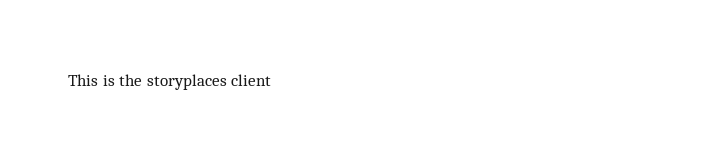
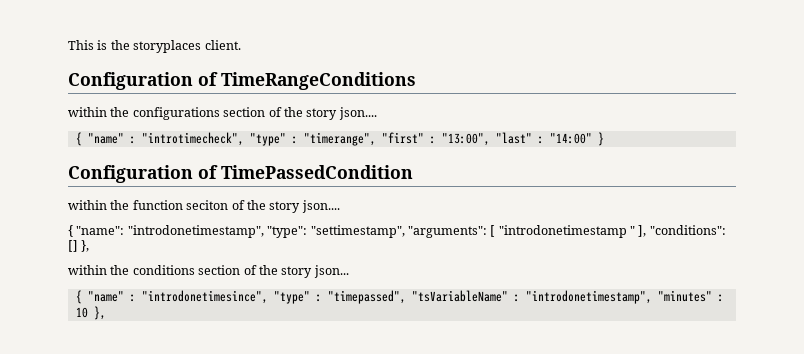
[231,74,272,86] client -> [204,40,241,50] [68,72,416,90] [68,107,377,120] [75,132,604,146] [68,165,413,183] [68,200,340,213] [68,225,726,238] [68,240,90,252] [68,265,349,278] [75,290,724,304] [75,306,106,320] client. // Configuration of TimeRangeConditions // within the configurations section of the story json.... // { "name" : "introtimecheck", "type" : "timerange", "first" : "13:00", "last" : "14:00" } // Configuration of TimePassedCondition // within the function seciton of the story json.... // { "name": "introdonetimestamp", "type": "settimestamp", "arguments": [ "introdonetimestamp " ], "conditions": [] }, // within the conditions section of the story json... // { "name" : "introdonetimesince", "type" : "timepassed", "tsVariableName" : "introdonetimestamp", "minutes" : 10 },

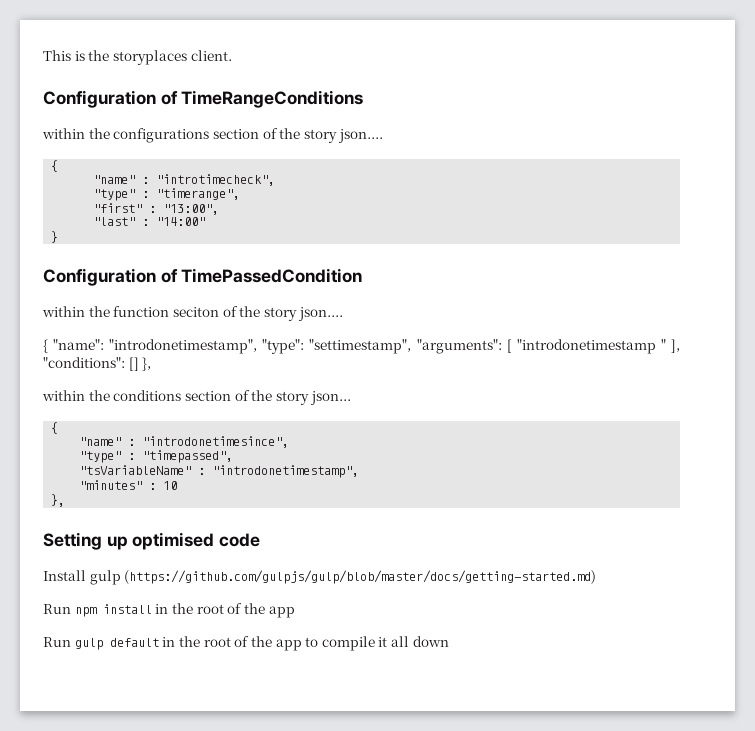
(82, 139) none -> (59, 166) //
(244, 139) none -> (276, 180) //
(376, 139) none -> (241, 194) //
(490, 139) none -> (220, 209) //
(592, 138) none -> (206, 221) //
(82, 297) none -> (59, 428) //
(268, 297) none -> (290, 442) //
(406, 297) none -> (234, 456) //
(652, 297) none -> (360, 471) //
[93,306,106,320] }, -> [51,494,66,507] [43,532,261,550] [43,570,597,585] [43,603,295,618] [43,636,449,651] // }, // Setting up optimised code // Install gulp (https://github.com/gulpjs/gulp/blob/master/docs/getting-started.md) // Run npm install in the root of the app // Run gulp default in the root of the app to compile it all down

